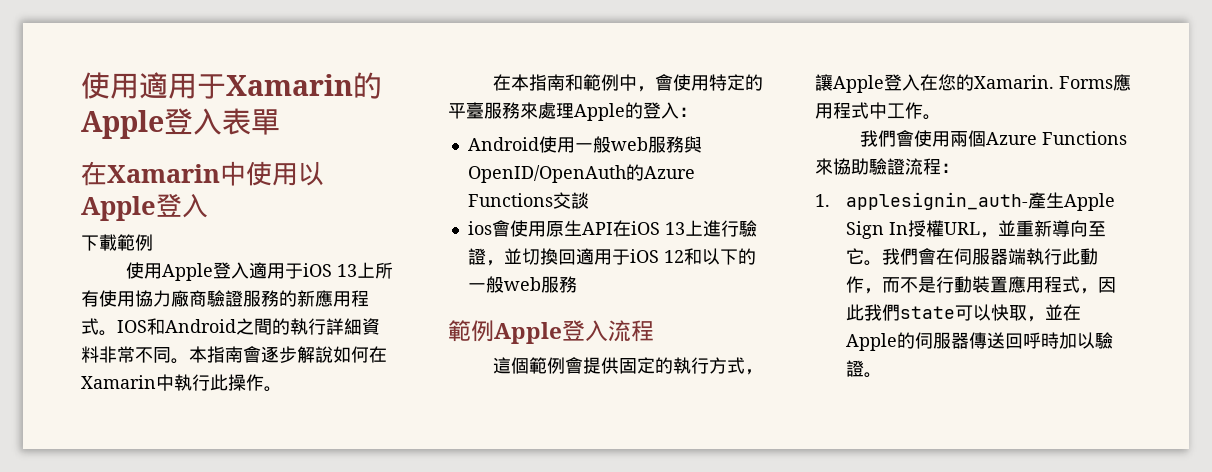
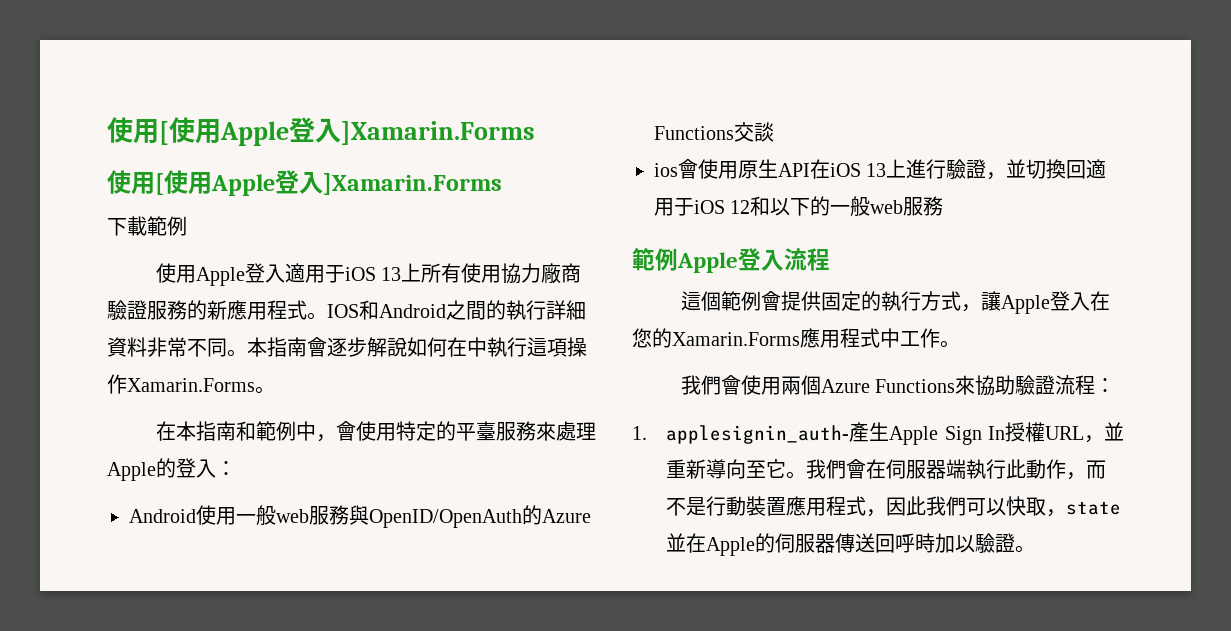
[81,72,382,99] [81,108,280,139] [81,161,324,186] [81,193,208,221] 使用適用于Xamarin的Apple登入表單 // 在Xamarin中使用以Apple登入 -> [107,117,535,146] [107,170,502,196] 使用[使用Apple登入]Xamarin.Forms // 使用[使用Apple登入]Xamarin.Forms
[81,374,264,391] Xamarin中執行此操作 -> [467,337,587,357] [107,374,255,394] 中執行這項操作Xamarin.Forms
[974,75,1113,89] Xamarin. Forms -> [672,332,800,346] Xamarin.Forms
[900,306,956,319] state -> (967, 506) none
(1046, 319) none -> [1066,501,1122,515] state

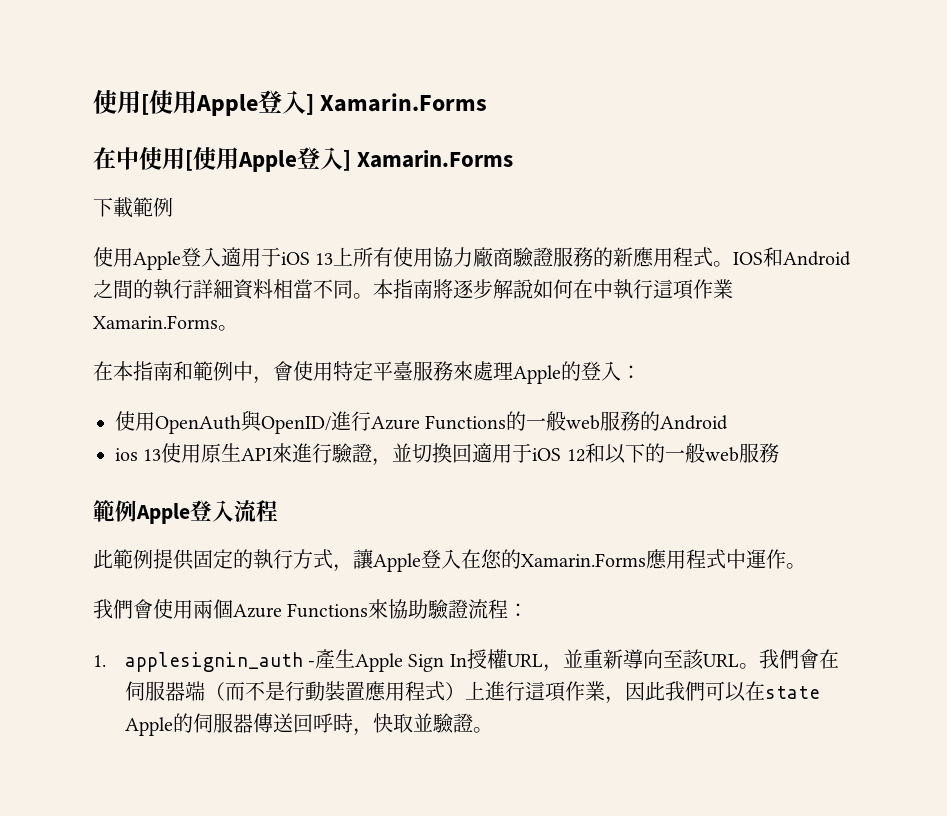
[107,117,535,146] [107,170,502,196] 使用[使用Apple登入]Xamarin.Forms // 使用[使用Apple登入]Xamarin.Forms -> [93,89,488,116] [93,147,514,172] 使用[使用Apple登入] Xamarin.Forms // 在中使用[使用Apple登入] Xamarin.Forms
[147,337,187,357] 非常 -> [273,279,313,299] 相當
[307,337,327,357] 會 -> [433,279,453,299] 將
[567,337,587,357] [107,374,127,394] 操作 -> [693,279,733,299] 作業
[436,421,457,441] 的 -> (373, 371) none
[129,505,591,528] [654,122,774,142] Android使用一般web服務與OpenID/OpenAuth的Azure Functions交談 -> [115,410,729,434] 使用OpenAuth與OpenID/進行Azure Functions的一般web服務的Android
[678,159,698,179] 會 -> [143,449,162,461] 13
[810,159,907,179] 在iOS 13上 -> [272,443,293,463] 來
[681,291,782,311] 這個範例會 -> [93,549,153,569] 此範例
[900,331,920,346] 工 -> [746,549,766,569] 運
[666,425,850,444] applesignin_auth- -> [124,652,316,672] applesignin_auth -
[766,459,787,478] 它 -> [682,649,739,670] 該URL
[966,459,1087,480] 執行此動作， -> [204,682,225,701] （
[866,496,1122,517] [666,533,707,553] ，因此我們可以快取，state並在 -> [444,681,820,704] ）上進行這項作業，因此我們可以在state
[935,533,976,553] 加以 -> [352,713,433,736] ，快取並

